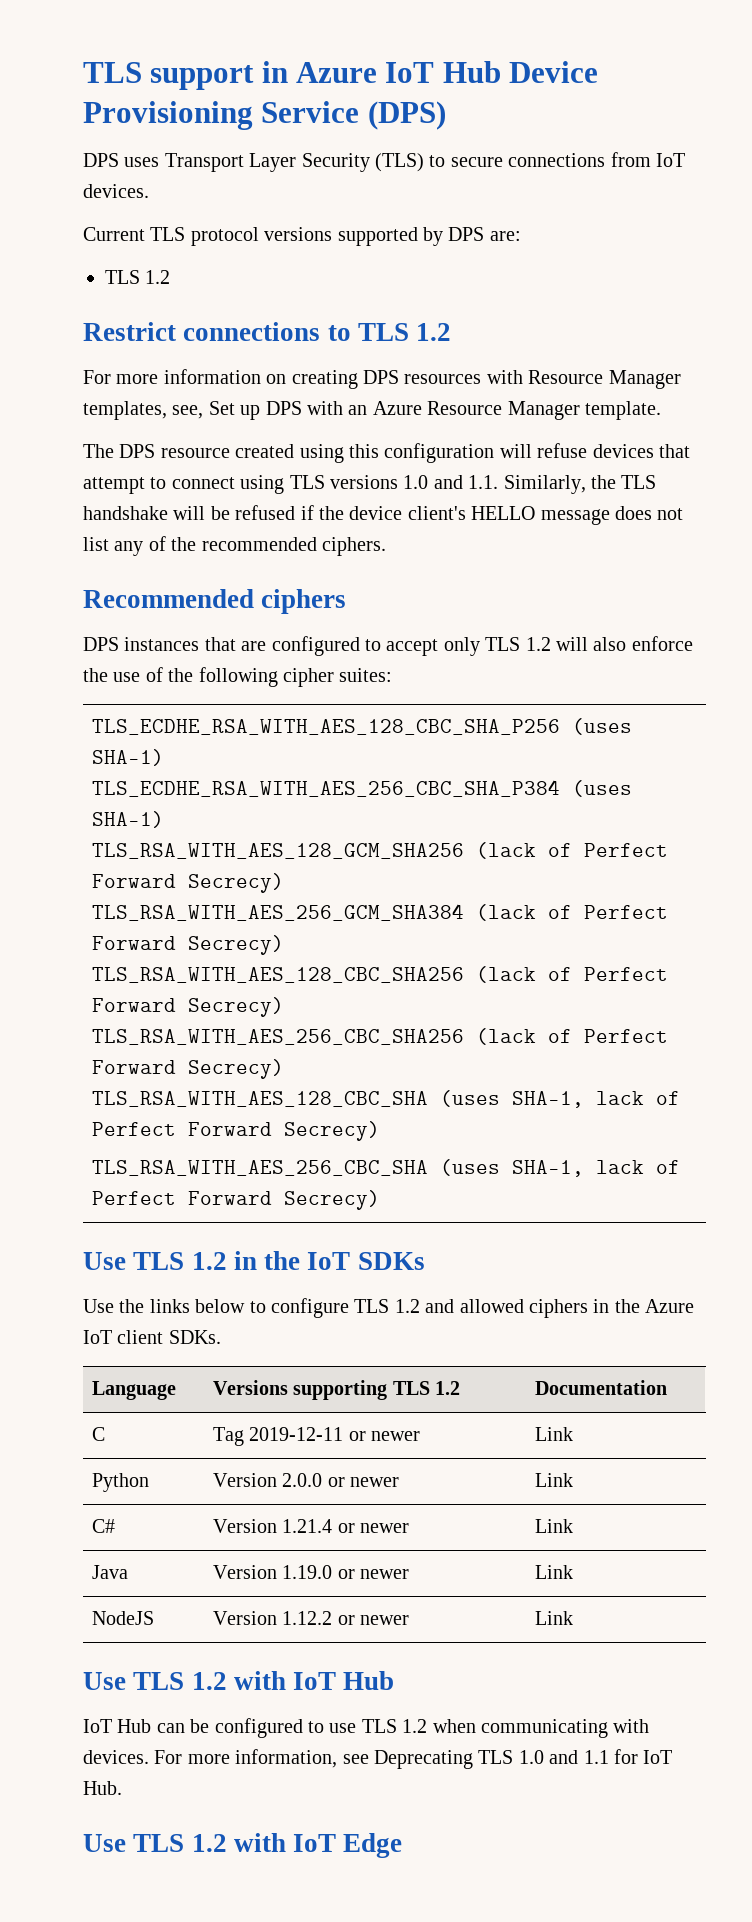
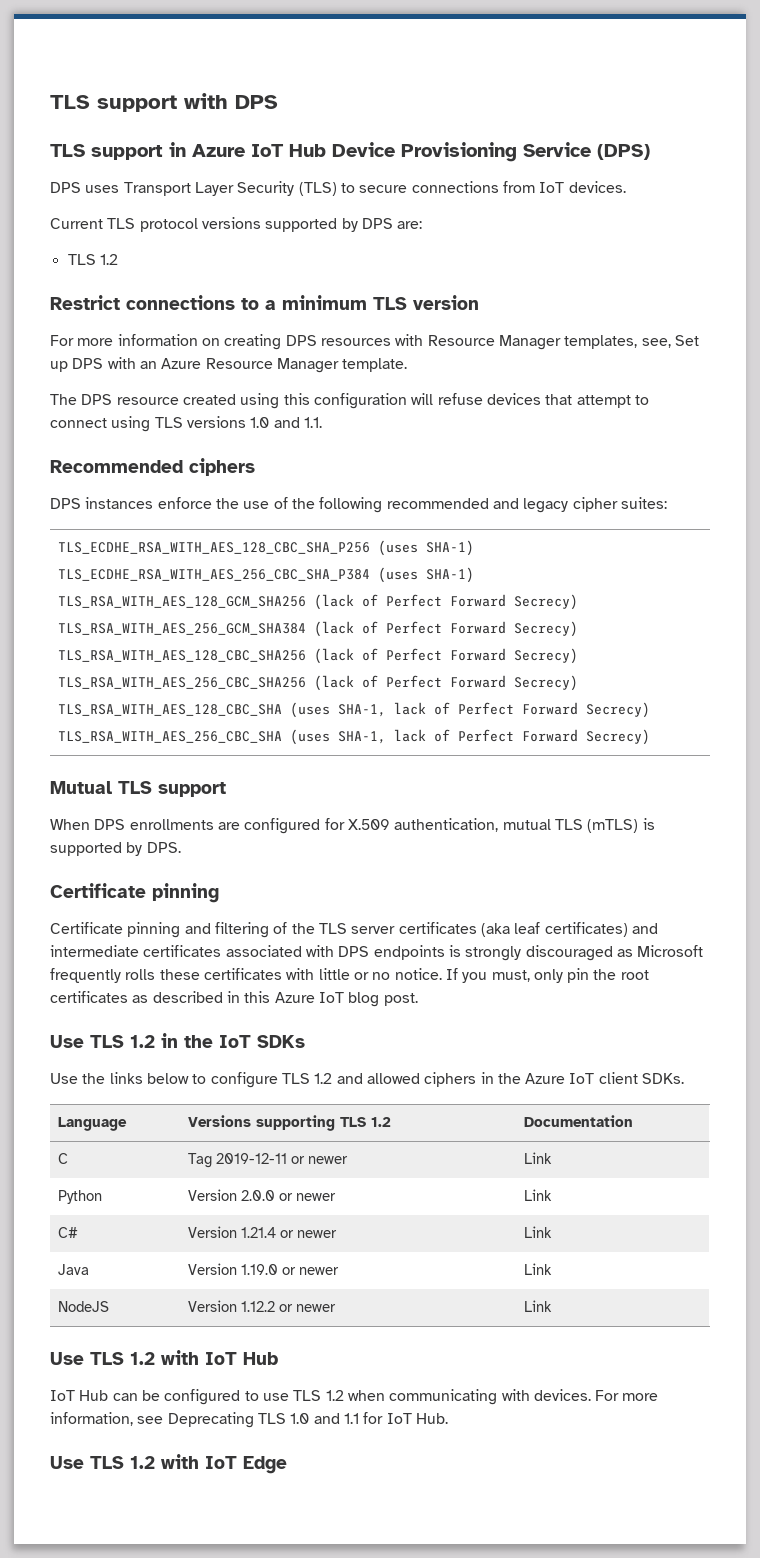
[83,62,255,90] TLS support -> [50,93,278,112] [50,144,163,160] TLS support with DPS // TLS support
[357,323,452,341] TLS 1.2 -> [265,295,479,310] a minimum TLS version
[503,475,657,494] [83,505,684,525] [83,536,386,556] [83,589,347,614] [83,636,627,656] Similarly, the TLS handshake will be refused if the device client's HELLO message does not list any of the recommended ciphers. // Recommended ciphers // DPS instances that are configured to accept only TLS 1.2 will also -> [50,458,255,476] [50,497,154,509] // Recommended ciphers // DPS instances
(278, 677) none -> [386,498,569,513] recommended and legacy
(380, 1200) none -> [50,781,226,797] [50,818,655,834] [50,842,181,856] [50,883,219,903] [50,922,658,938] [50,945,704,961] [50,968,649,983] [50,991,418,1007] // Mutual TLS support // When DPS enrollments are configured for X.509 authentication, mutual TLS (mTLS) is supported by DPS. // Certificate pinning // Certificate pinning and filtering of the TLS server certificates (aka leaf certificates) and intermediate certificates associated with DPS endpoints is strongly discouraged as Microsoft frequently rolls these certificates with little or no notice. If you must, only pin the root certificates as described in this Azure IoT blog post.

